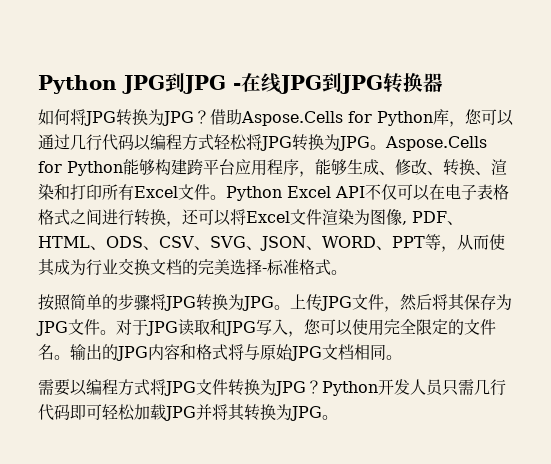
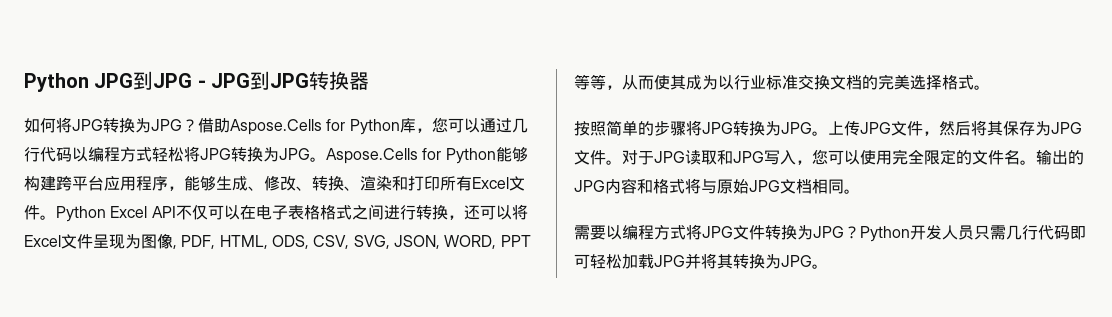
[241,73,281,93] 在线 -> (206, 84) none
[322,209,354,225] 渲染 -> [93,234,125,249] 呈现
[412,211,463,225] [38,236,425,251] PDF、HTML、ODS、CSV、SVG、JSON、WORD、PPT -> [181,235,531,249] [574,74,590,90] PDF, HTML, ODS, CSV, SVG, JSON, WORD, PPT等
[86,259,118,276] 行业 -> [718,75,798,90] 以行业标准
[262,259,299,276] -标准 -> (942, 82) none

